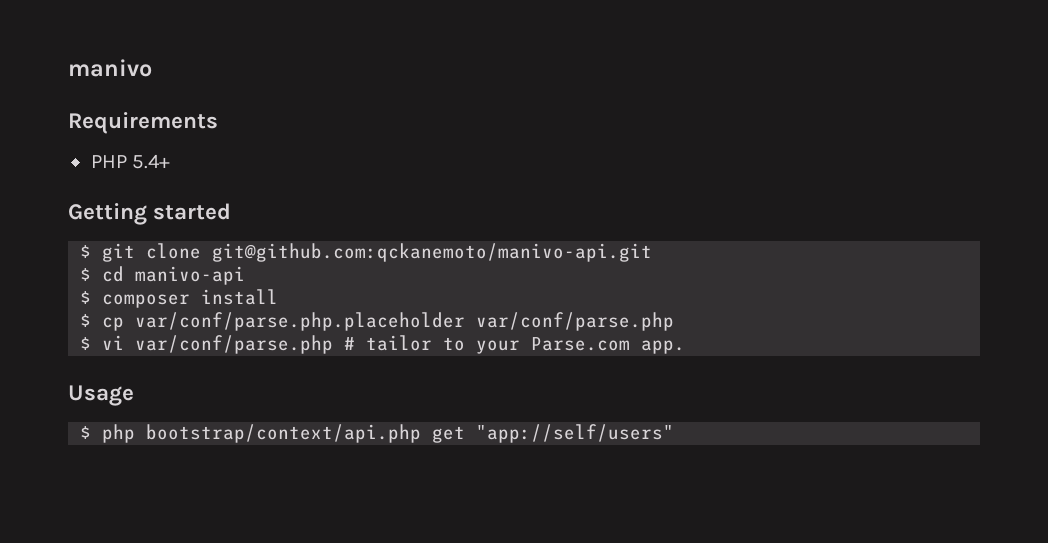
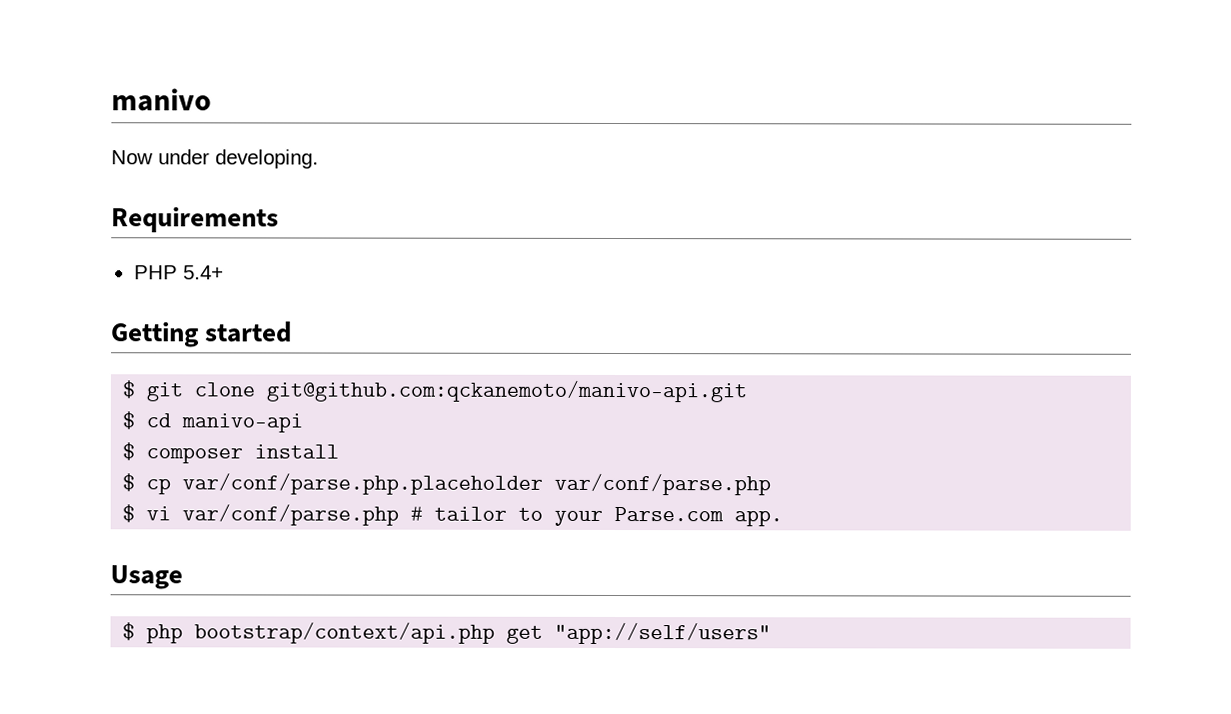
(152, 68) none -> [111,149,319,169] // Now under developing.

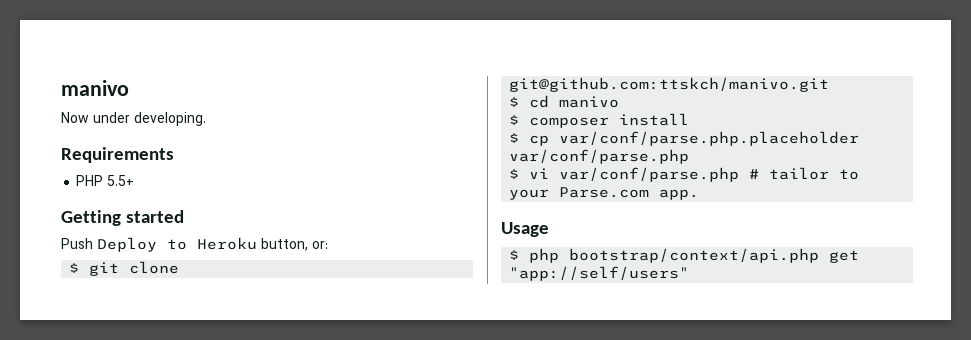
[182,265,224,280] 5.4+ -> [107,175,135,186] 5.5+
(293, 332) none -> [61,237,328,252] // Push Deploy to Heroku button, or:
[266,380,748,403] git@github.com:qckanemoto/manivo-api.git -> [509,77,830,92] git@github.com:ttskch/manivo.git
[181,413,304,433] manivo-api -> [559,96,620,108] manivo

